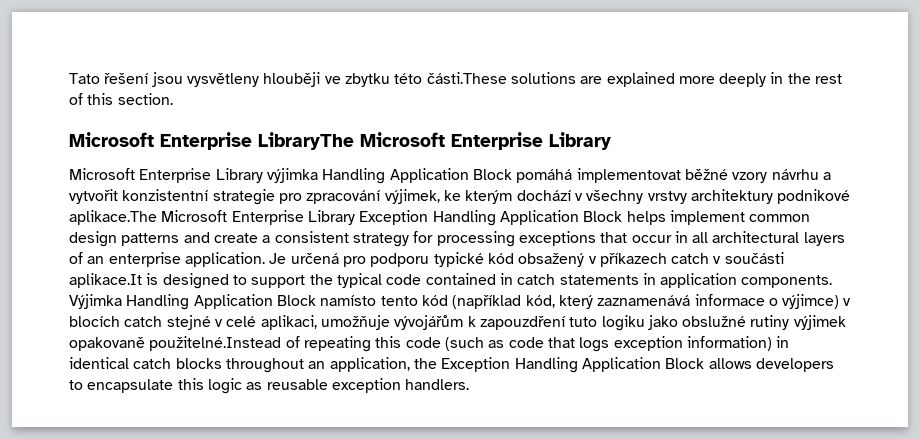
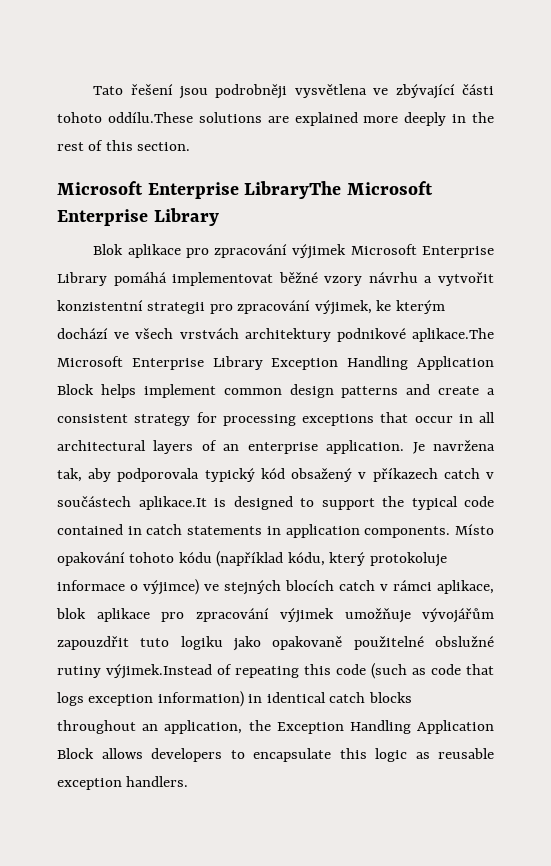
[186,72,507,87] vysvětleny hlouběji ve zbytku této části.These -> [215,84,495,99] [57,112,193,123] podrobněji vysvětlena ve zbývající části tohoto oddílu.These
[69,168,512,184] Microsoft Enterprise Library výjimka Handling Application Block -> [93,244,495,259] [57,272,107,286] Blok aplikace pro zpracování výjimek Microsoft Enterprise Library
[212,189,275,205] strategie -> [147,302,206,314] strategii
[574,190,687,204] v všechny vrstvy -> [114,328,239,339] ve všech vrstvách
[290,252,484,267] určená pro podporu typické -> [433,440,495,451] [57,468,255,482] navržena tak, aby podporovala typický
[724,252,784,264] součásti -> [57,496,131,507] součástech
[69,294,852,310] [69,315,846,331] [69,336,282,351] Výjimka Handling Application Block namísto tento kód (například kód, který zaznamenává informace o výjimce) v blocích catch stejné v celé aplikaci, umožňuje vývojářům k zapouzdření tuto logiku jako obslužné rutiny výjimek opakovaně použitelné.Instead -> [455,524,494,535] [57,551,447,567] [57,579,494,595] [56,608,494,623] [57,636,494,651] [57,664,212,679] Místo opakování tohoto kódu (například kódu, který protokoluje informace o výjimce) ve stejných blocích catch v rámci aplikace, blok aplikace pro zpracování výjimek umožňuje vývojářům zapouzdřit tuto logiku jako opakovaně použitelné obslužné rutiny výjimek.Instead

